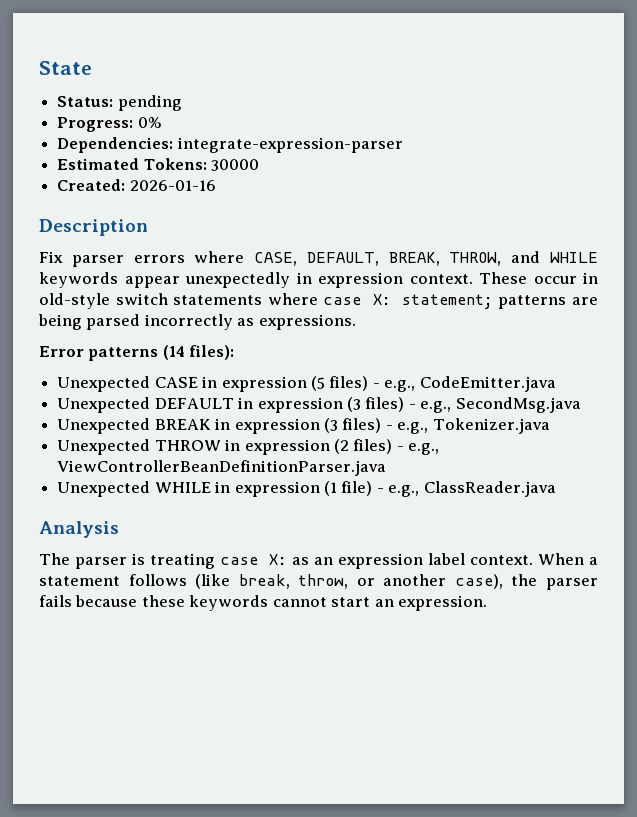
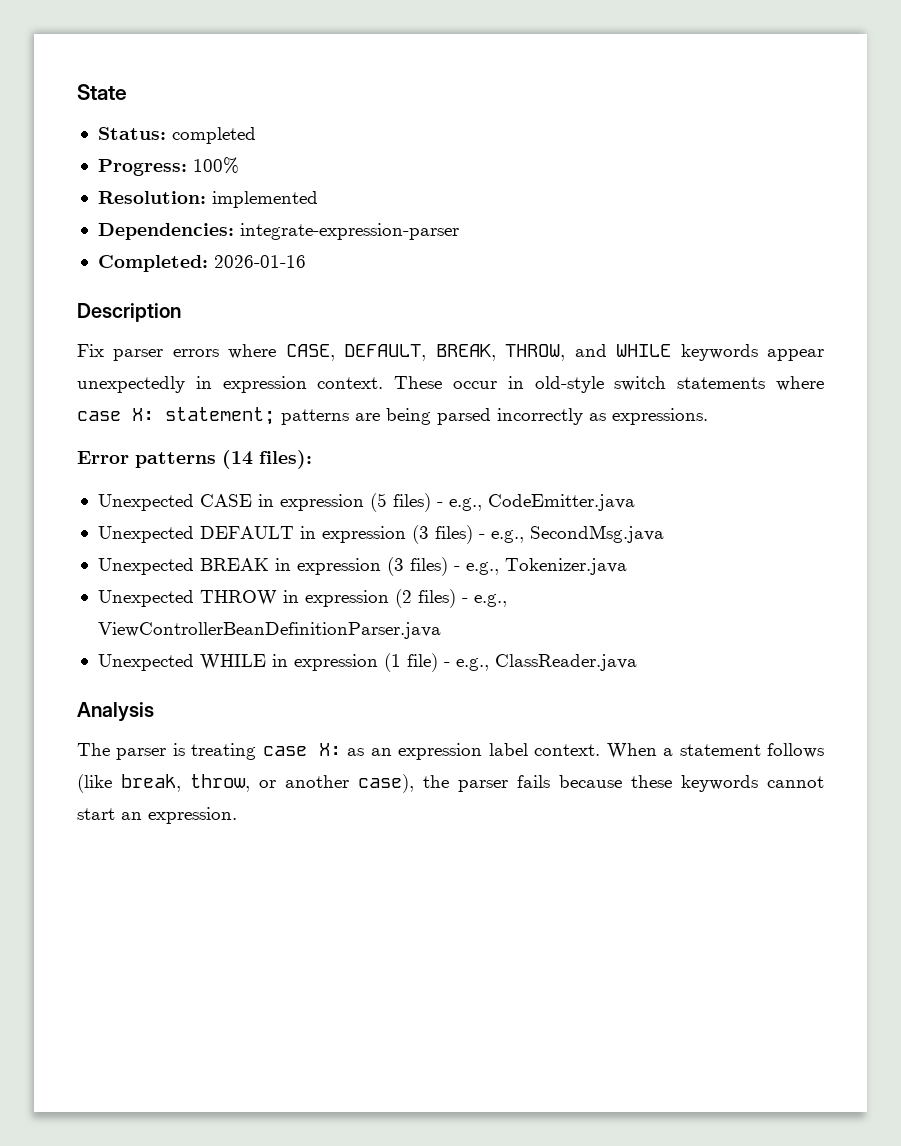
[117,95,182,111] pending -> [171,127,256,144] completed
[137,117,162,128] 0% -> [192,157,239,174] [97,191,318,208] 100% // Resolution: implemented
[57,158,260,171] [57,179,126,191] Estimated Tokens: 30000 // Created: -> [97,255,208,272] Completed:

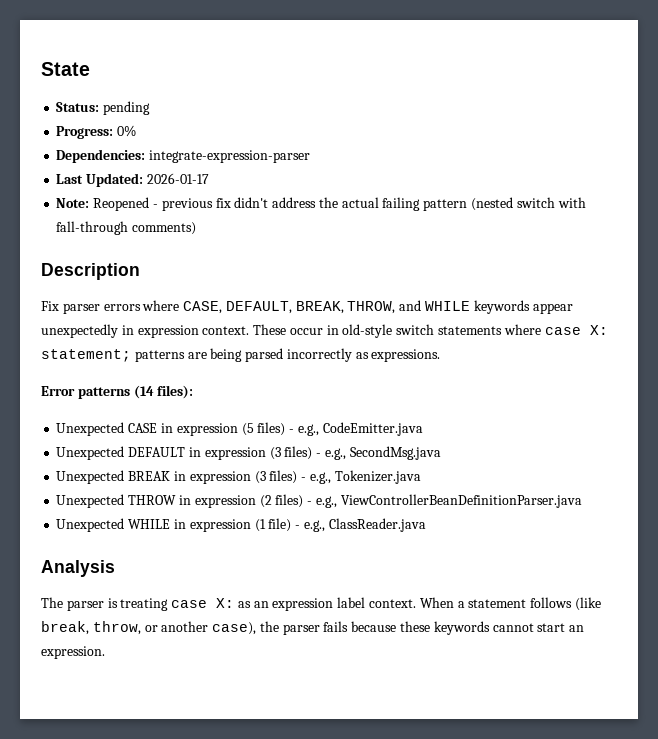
[171,127,256,144] completed -> [103,101,151,115] pending
[192,157,239,174] [97,191,318,208] 100% // Resolution: implemented -> [117,125,137,137] 0%
[97,255,306,272] Completed: 2026-01-16 -> [56,173,209,187] [56,197,586,211] [56,221,197,235] Last Updated: 2026-01-17 // Note: Reopened - previous fix didn't address the actual failing pattern (nested switch with fall-through comments)

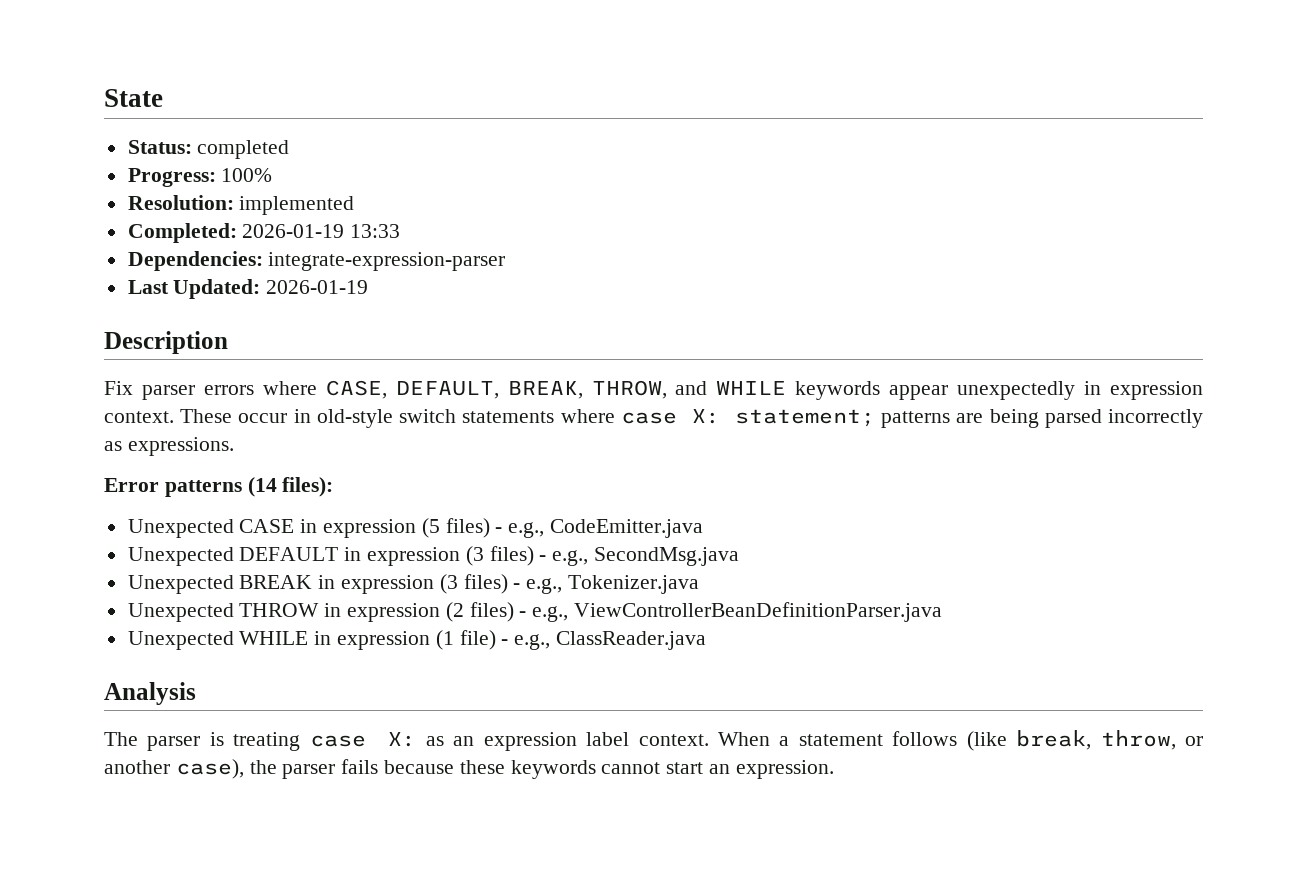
[103,101,151,115] pending -> [197,140,290,159] completed
[117,125,137,137] [56,149,311,163] [56,173,209,187] [56,197,586,211] [56,221,197,235] 0% // Dependencies: integrate-expression-parser // Last Updated: 2026-01-17 // Note: Reopened - previous fix didn't address the actual failing pattern (nested switch with fall-through comments) -> [221,168,273,182] [127,195,355,215] [127,223,401,243] [127,251,506,271] [127,279,369,299] 100% // Resolution: implemented // Completed: 2026-01-19 13:33 // Dependencies: integrate-expression-parser // Last Updated: 2026-01-19

